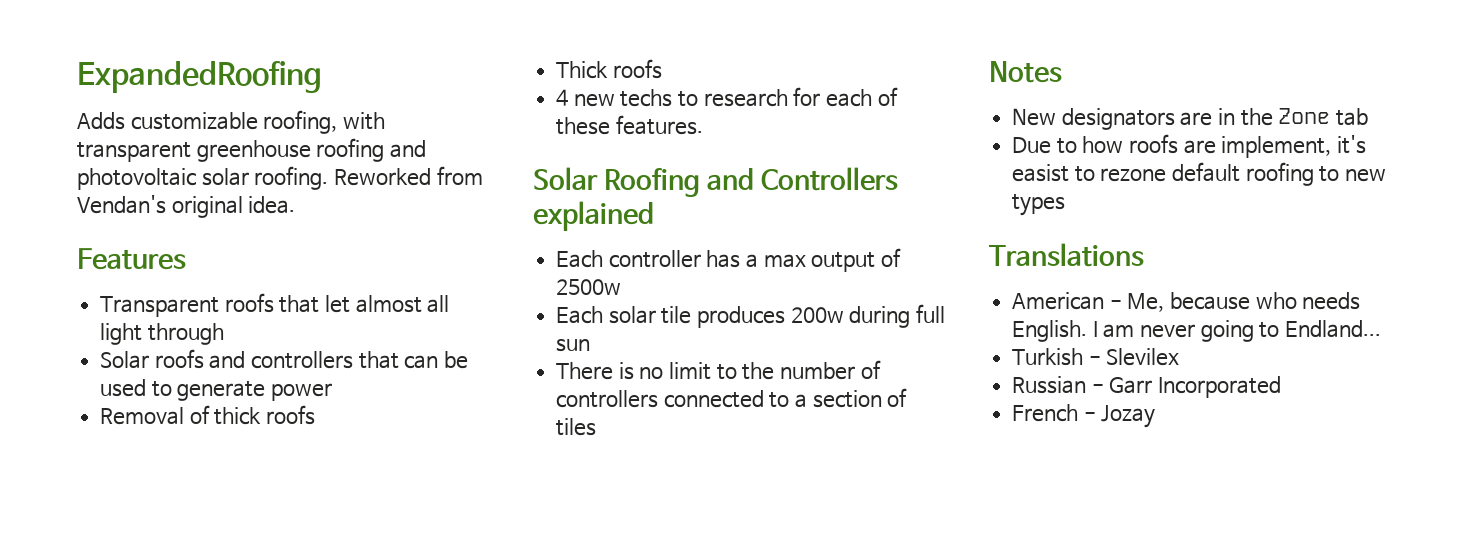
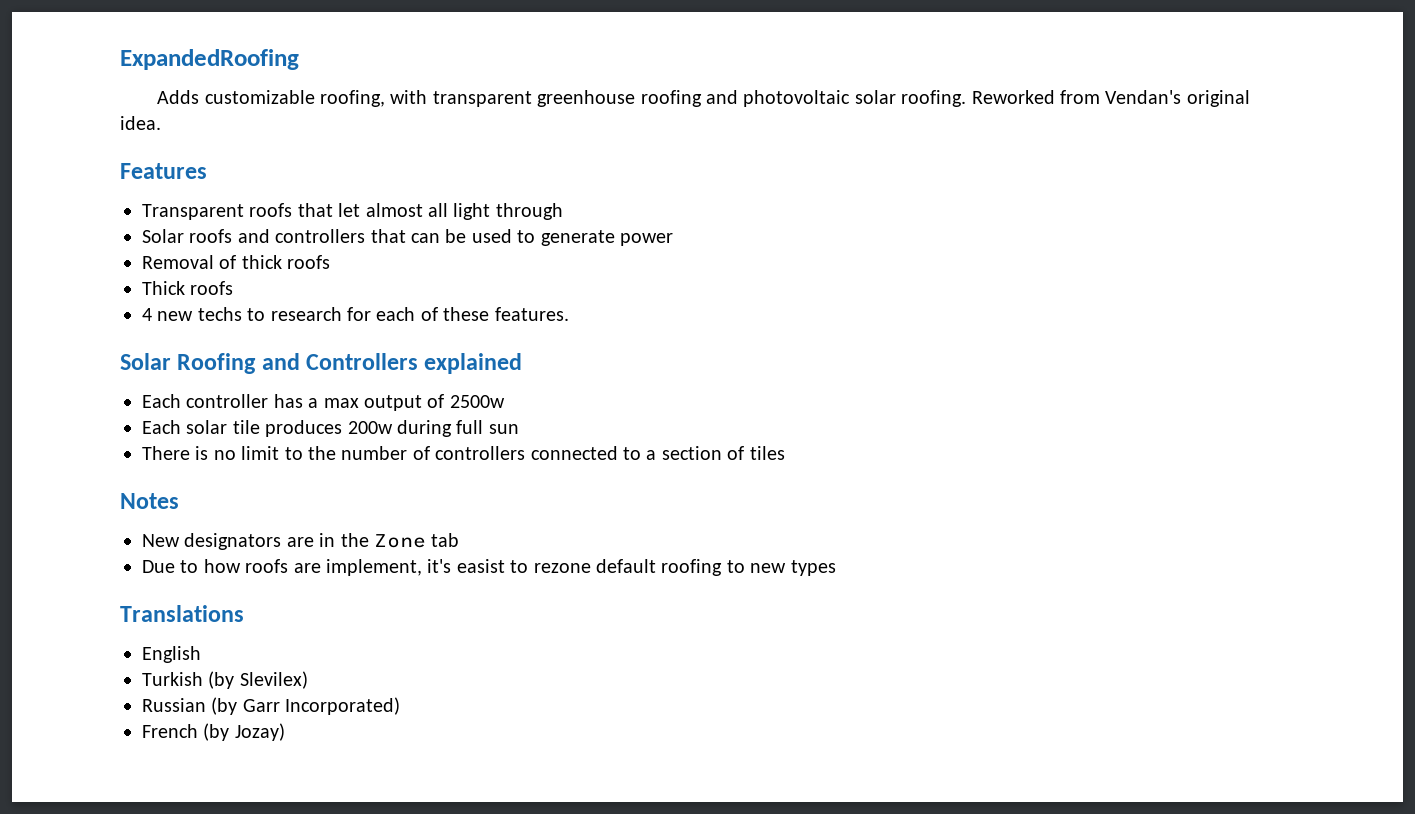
[1012,292,1361,312] [1012,320,1382,342] American - Me, because who needs English. I am never going to Endland... -> [142,646,201,663] English
[1088,348,1180,366] - Slevilex -> [208,671,308,689] (by Slevilex)
[1091,376,1282,398] - Garr Incorporated -> [211,697,401,715] (by Garr Incorporated)
[1083,405,1156,428] - Jozay -> [203,723,285,741] (by Jozay)

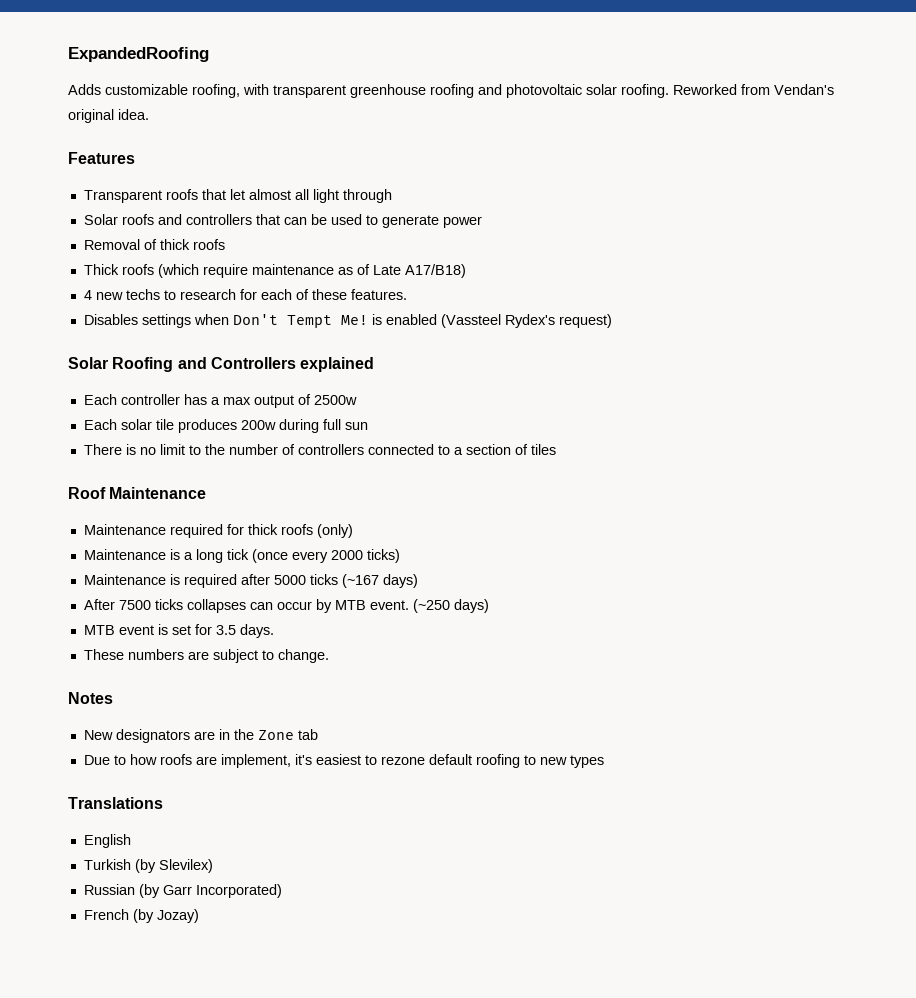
(234, 288) none -> [157,264,466,278] (which require maintenance as of Late A17/B18)
(569, 314) none -> [83,314,612,328] // Disables settings when Don't Tempt Me! is enabled (Vassteel Rydex's request)
(785, 453) none -> [68,487,207,499] [83,524,353,538] [83,549,400,563] [83,574,418,588] [83,599,489,613] [83,624,274,638] [83,649,329,663] // Roof Maintenance // Maintenance required for thick roofs (only) // Maintenance is a long tick (once every 2000 ticks) // Maintenance is required after 5000 ticks (~167 days) // After 7500 ticks collapses can occur by MTB event. (~250 days) // MTB event is set for 3.5 days. // These numbers are subject to change.
[456,559,505,573] easist -> [315,754,361,765] easiest

